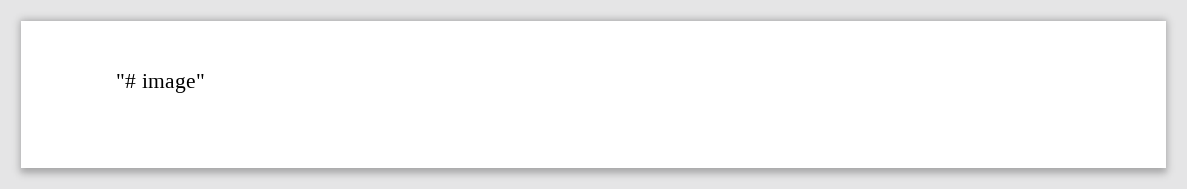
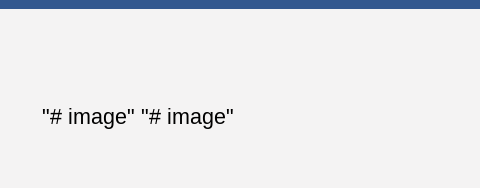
[116,74,205,93] "# image" -> [42,108,234,129] "# image" "# image"

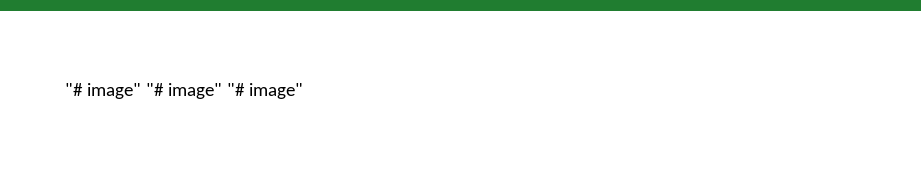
[42,108,234,129] "# image" "# image" -> [65,83,303,99] "# image" "# image" "# image"

